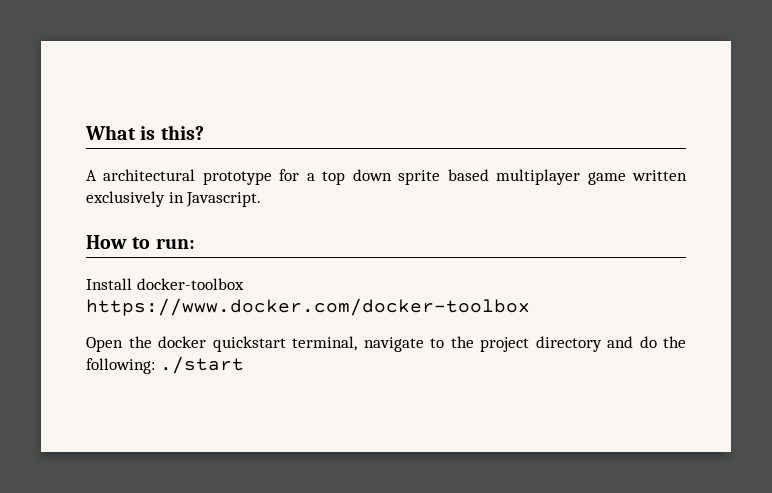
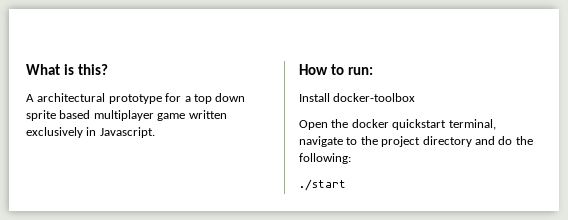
[86,298,530,316] https://www.docker.com/docker-toolbox -> (416, 97) none
(155, 366) none -> (351, 158) //

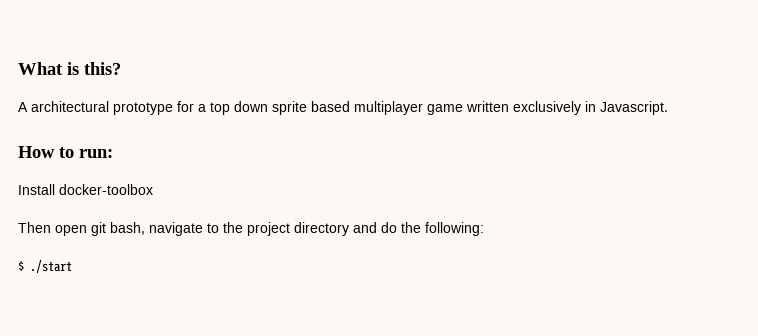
[299,119,496,130] Open the docker quickstart terminal, -> [18,222,145,236] Then open git bash,
(351, 158) none -> [18,261,24,271] $

